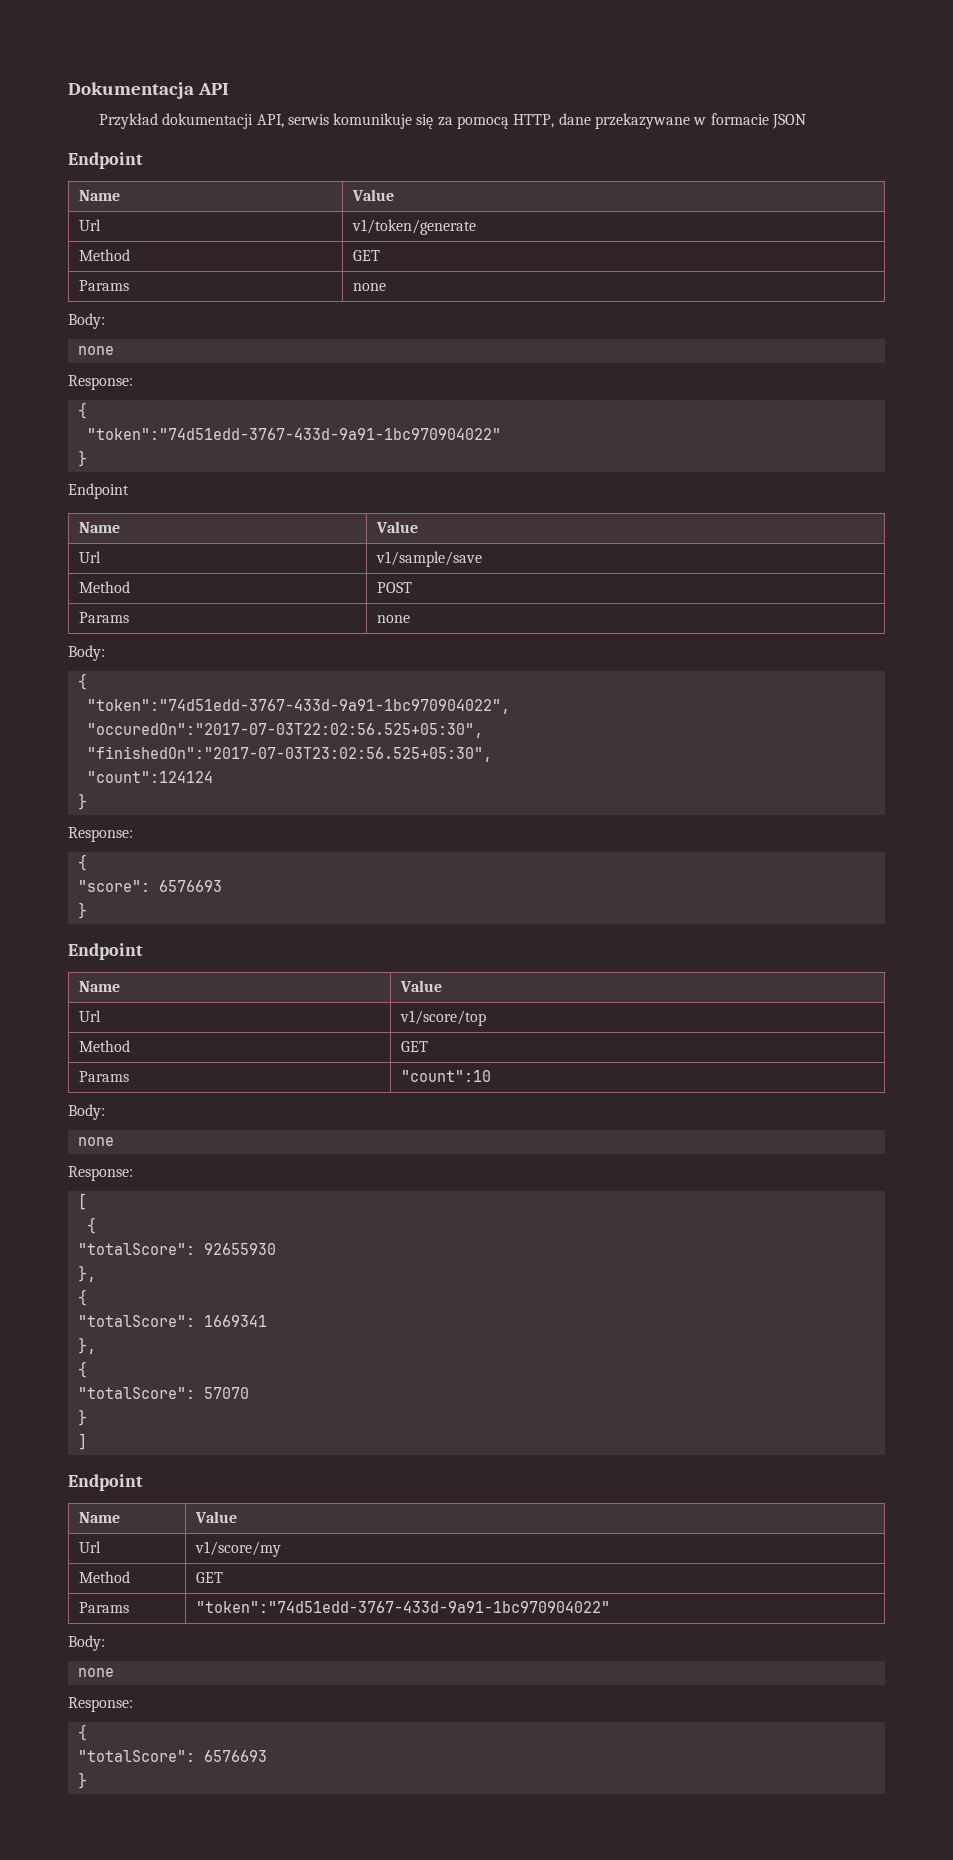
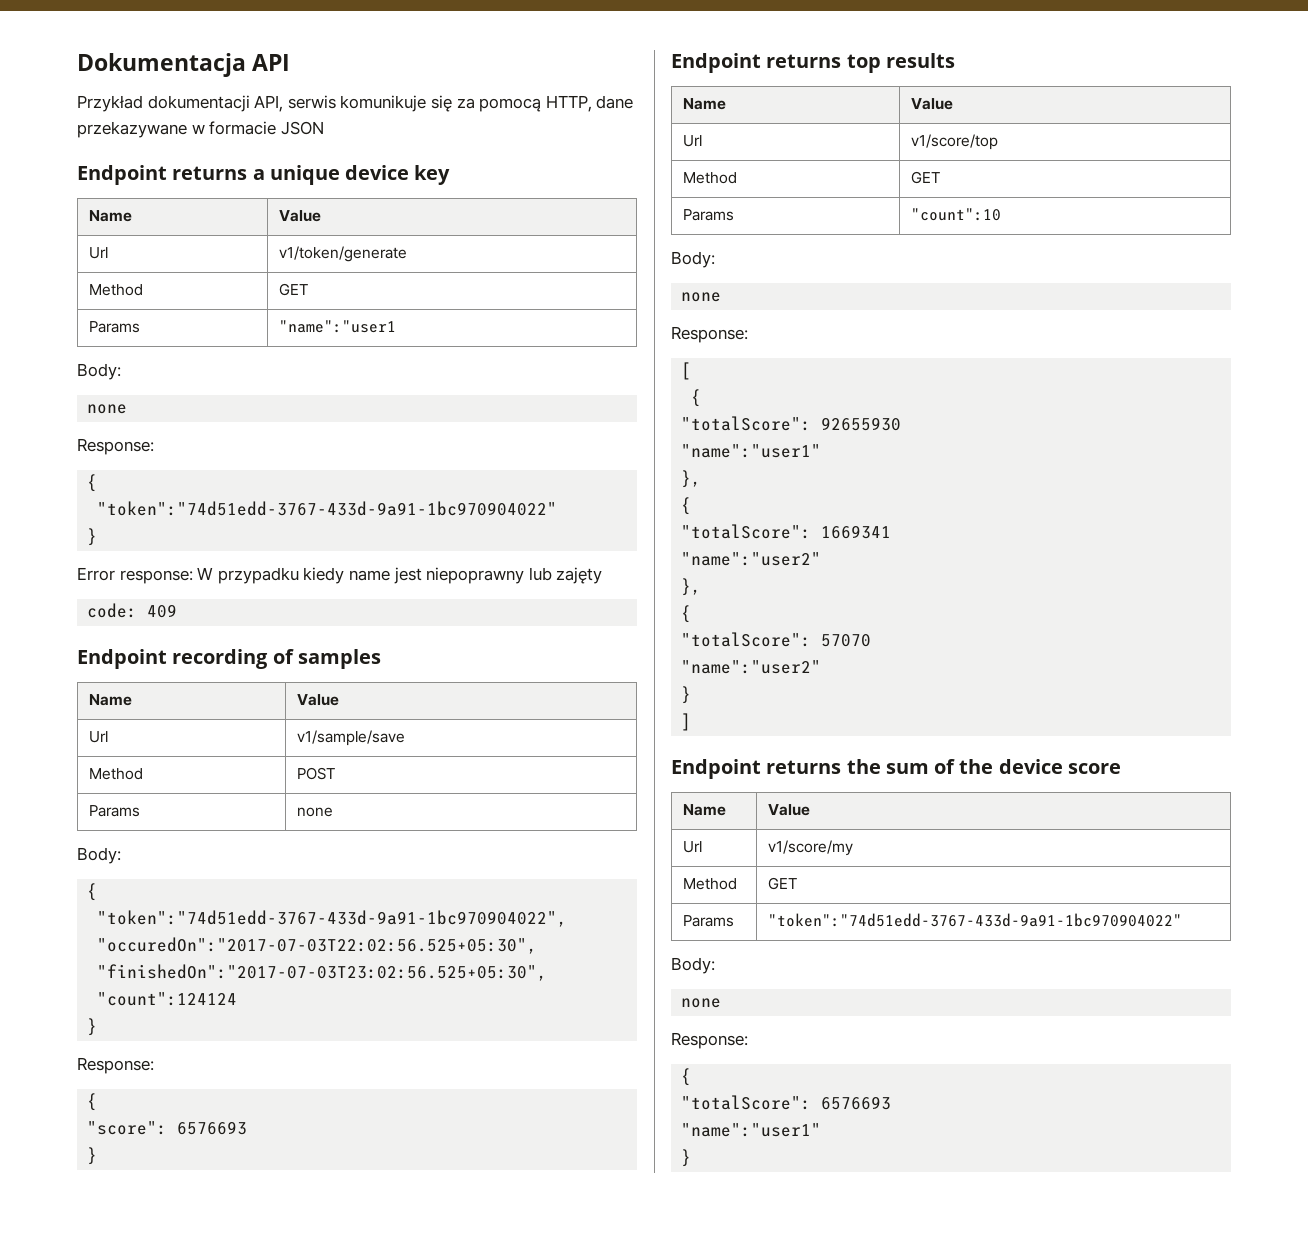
(143, 160) none -> [172,165,451,185] returns a unique device key
[352,283,386,291] | none -> [279,320,397,333] | "name":"user1
[68,483,129,499] Endpoint -> [77,567,603,584] [87,603,178,618] [77,649,381,669] Error response: W przypadku kiedy name jest niepoprawny lub zajęty // code: 409 // Endpoint recording of samples
(143, 951) none -> [766,53,955,73] returns top results
(276, 1249) none -> [681,444,822,458] // "name":"user1"
(267, 1321) none -> [681,552,822,566] // "name":"user2"
(249, 1393) none -> [681,660,822,674] // "name":"user2"
(143, 1482) none -> [766,759,1121,774] returns the sum of the device score
(267, 1756) none -> [681,1123,822,1137] // "name":"user1"

